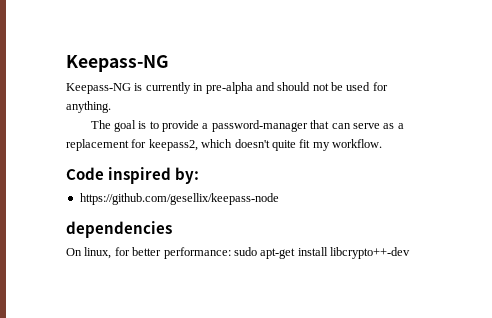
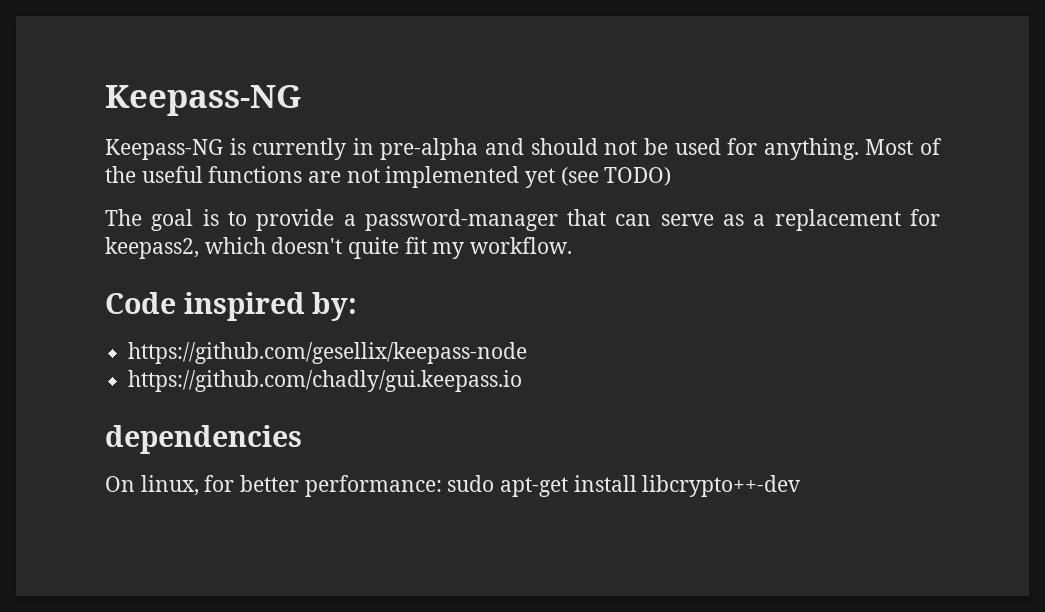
(111, 107) none -> [865,138,942,155] [105,166,672,188] Most of the useful functions are not implemented yet (see TODO)
(279, 199) none -> [128,370,523,392] // https://github.com/chadly/gui.keepass.io

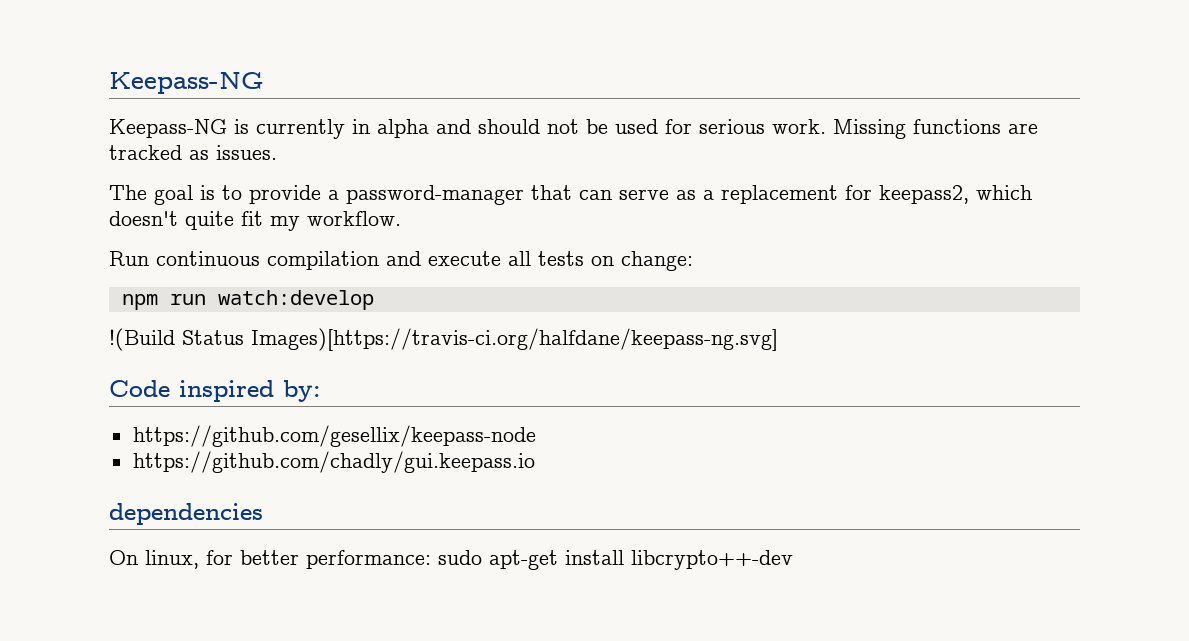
[380,138,479,160] pre-alpha -> [377,119,429,138] alpha
[763,138,942,160] [105,166,672,188] anything. Most of the useful functions are not implemented yet (see TODO) -> [699,119,1038,139] [109,145,277,160] serious work. Missing functions are tracked as issues.
(573, 245) none -> [109,251,693,271] [121,290,374,310] [109,328,778,351] // Run continuous compilation and execute all tests on change: // npm run watch:develop // !(Build Status Images)[https://travis-ci.org/halfdane/keepass-ng.svg]

